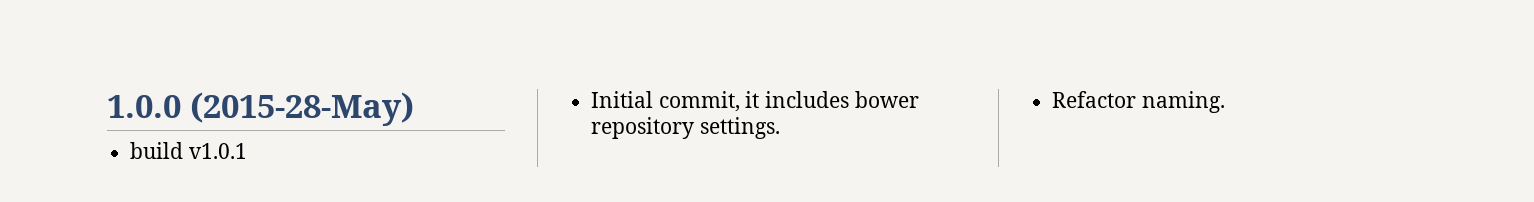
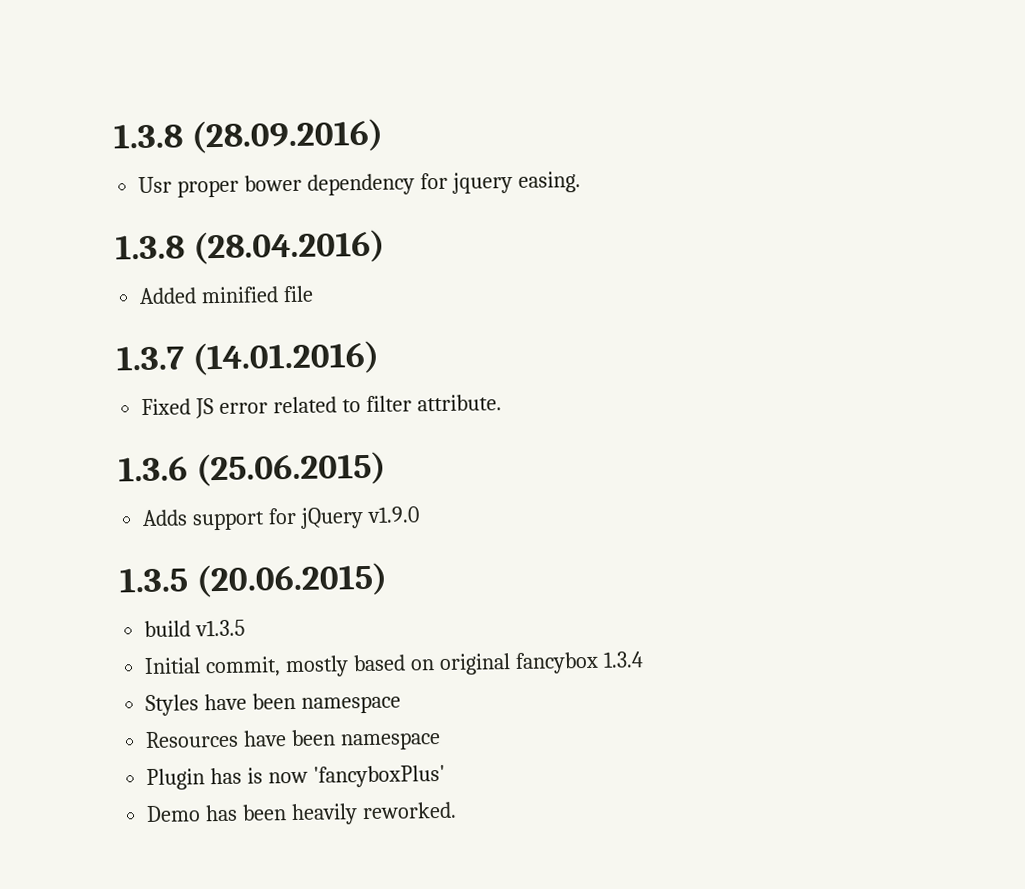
[107,92,414,126] 1.0.0 (2015-28-May) -> [113,118,384,154] [138,171,581,198] [115,229,386,265] [139,285,315,305] [116,340,381,376] [141,394,502,419] [118,451,387,487] [142,506,420,531] [119,562,389,598] 1.3.8 (28.09.2016) // Usr proper bower dependency for jquery easing. // 1.3.8 (28.04.2016) // Added minified file // 1.3.7 (14.01.2016) // Fixed JS error related to filter attribute. // 1.3.6 (25.06.2015) // Adds support for jQuery v1.9.0 // 1.3.5 (20.06.2015)
[188,143,247,159] v1.0.1 -> [195,619,246,637] v1.3.5
[745,91,919,108] [591,117,780,139] [1052,91,1225,113] it includes bower repository settings. // Refactor naming. -> [285,651,644,678] [145,692,402,717] [145,729,442,751] [146,764,445,791] [146,801,457,826] mostly based on original fancybox 1.3.4 // Styles have been namespace // Resources have been namespace // Plugin has is now 'fancyboxPlus' // Demo has been heavily reworked.

